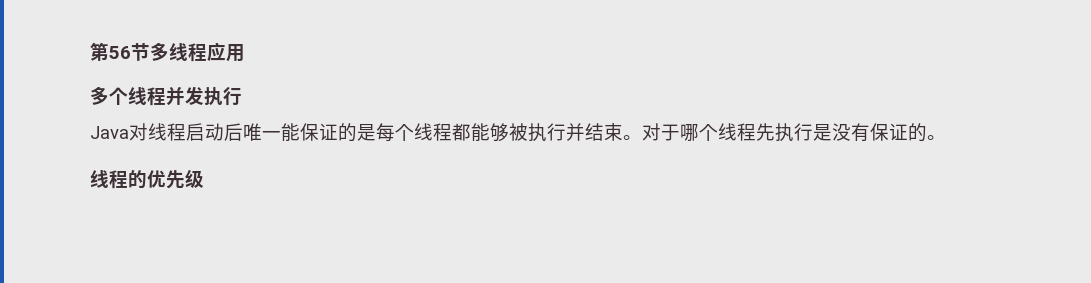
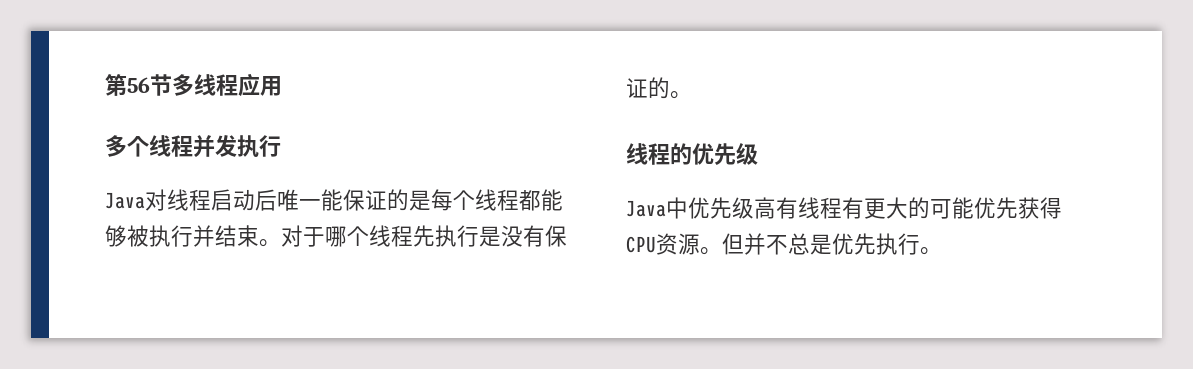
(204, 178) none -> [626,197,1062,219] [626,233,942,255] // Java中优先级高有线程有更大的可能优先获得CPU资源。但并不总是优先执行。

